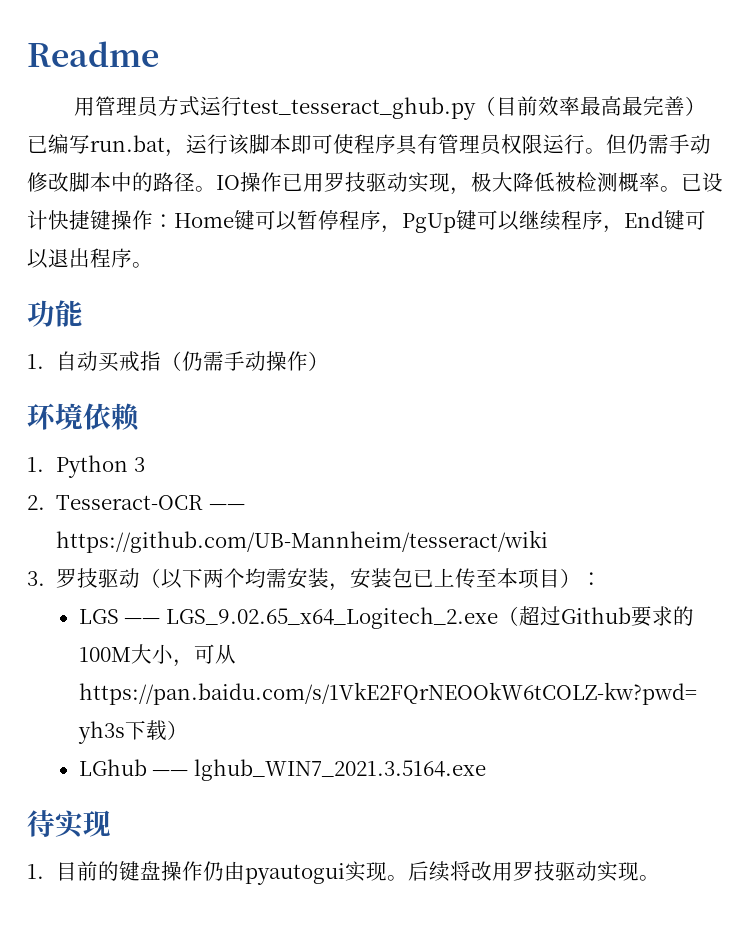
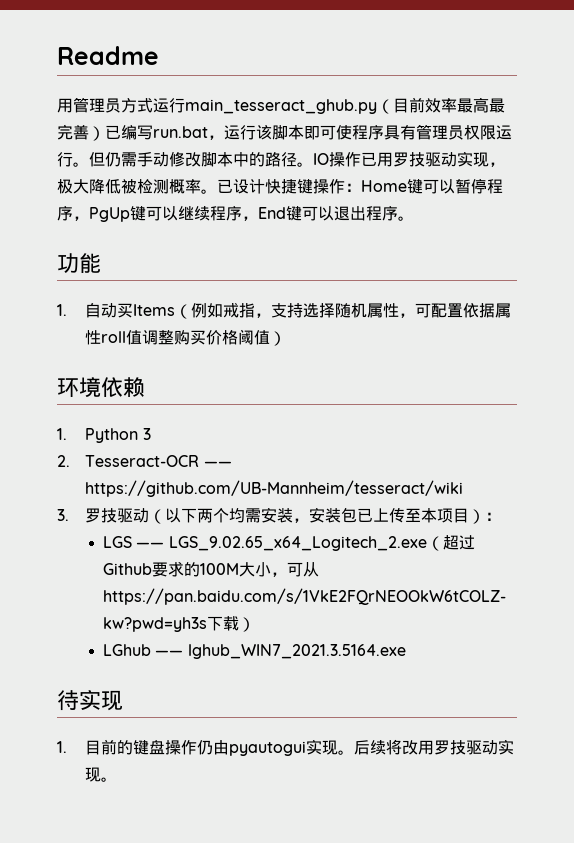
[241,97,476,120] test_tesseract_ghub.py -> [185,99,377,114] main_tesseract_ghub.py
[119,351,309,372] 戒指（仍需手动操作 -> [133,303,512,319] [85,329,271,345] Items（例如戒指，支持选择随机属性，可配置依据属性roll值调整购买价格阈值

